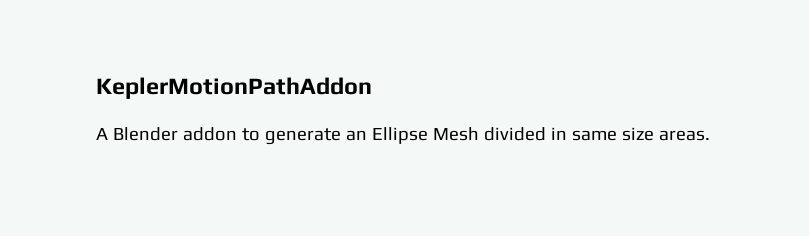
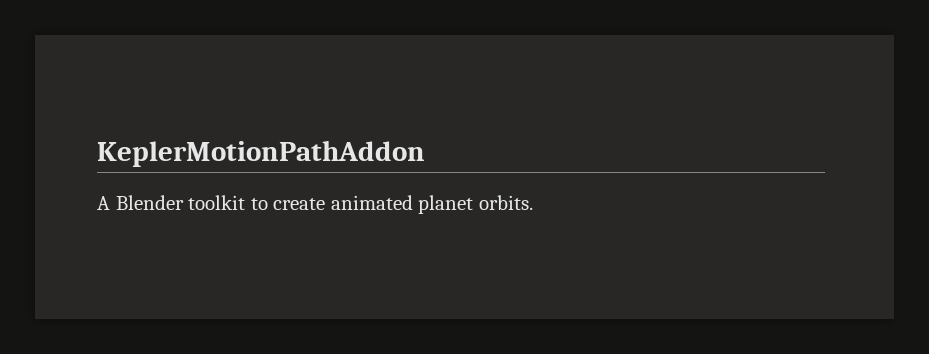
[182,127,710,145] addon to generate an Ellipse Mesh divided in same size areas. -> [188,195,533,214] toolkit to create animated planet orbits.

